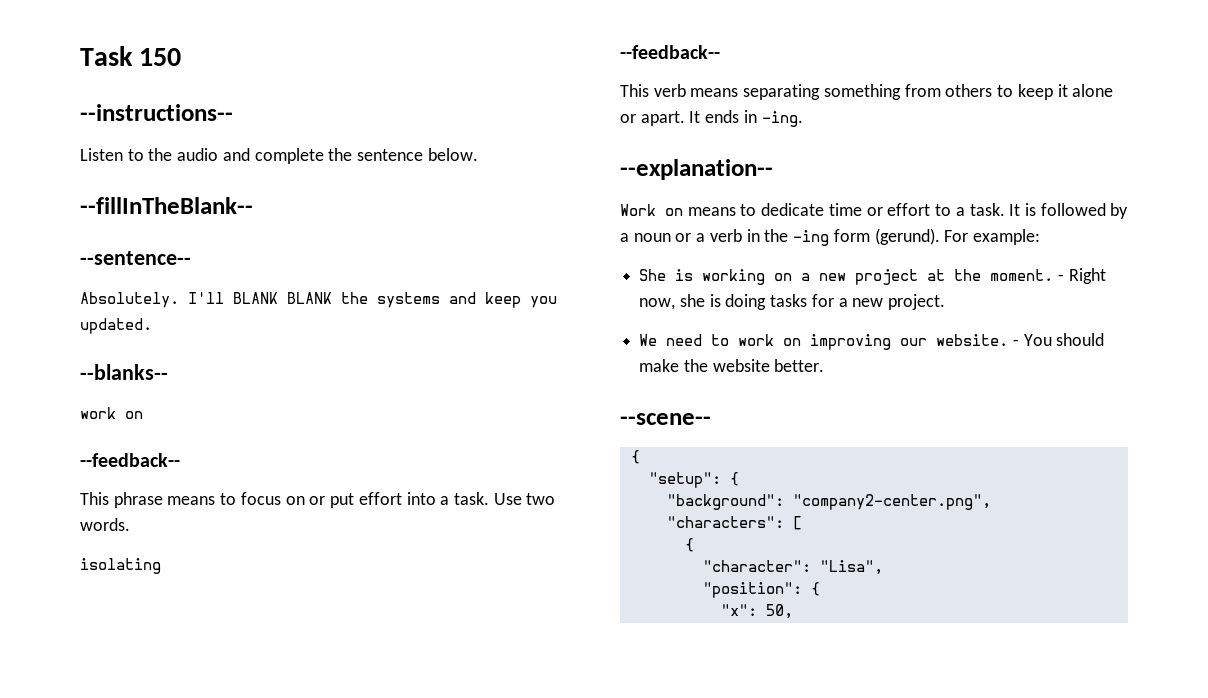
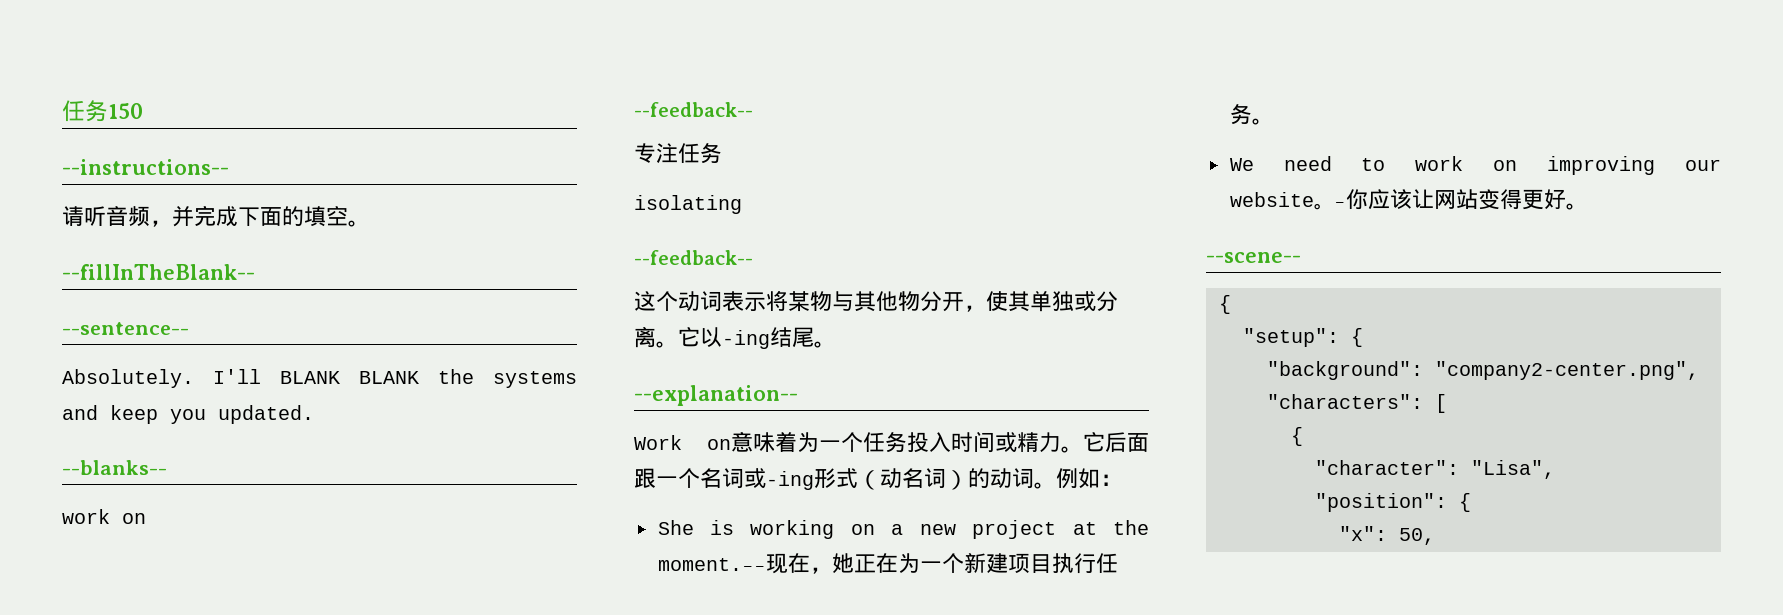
[80,46,133,66] Task -> [62,100,108,122] 任务
[80,148,478,164] Listen to the audio and complete the sentence below. -> [62,205,370,227] 请听音频，并完成下面的填空。
[80,492,556,508] [80,518,130,531] [80,558,161,574] [620,45,720,59] [620,84,1114,100] [620,110,803,127] [620,159,773,180] [620,203,1129,219] [620,228,1040,246] This phrase means to focus on or put effort into a task. Use two words. // isolating // --feedback-- // This verb means separating something from others to keep it alone or apart. It ends in -ing. // --explanation-- // Work on means to dedicate time or effort to a task. It is followed by a noun or a verb in the -ing form (gerund). For example: -> [634,143,722,164] [634,195,742,214] [634,250,753,265] [634,290,1118,312] [634,326,836,349] [634,385,798,406] [634,431,1149,453] [634,468,1122,490] 专注任务 // isolating // --feedback-- // 这个动词表示将某物与其他物分开，使其单独或分离。它以-ing结尾。 // --explanation-- // Work on意味着为一个任务投入时间或精力。它后面跟一个名词或-ing形式（动名词）的动词。例如：
[990,268,1106,284] [639,294,946,310] moment. - Right now, she is doing tasks for a new project. -> [657,553,1118,574] [1229,104,1274,125] moment.——现在，她正在为一个新建项目执行任务。
[936,333,1105,346] [639,359,825,372] website. - You should make the website better. -> [1229,189,1588,210] website。-你应该让网站变得更好。

